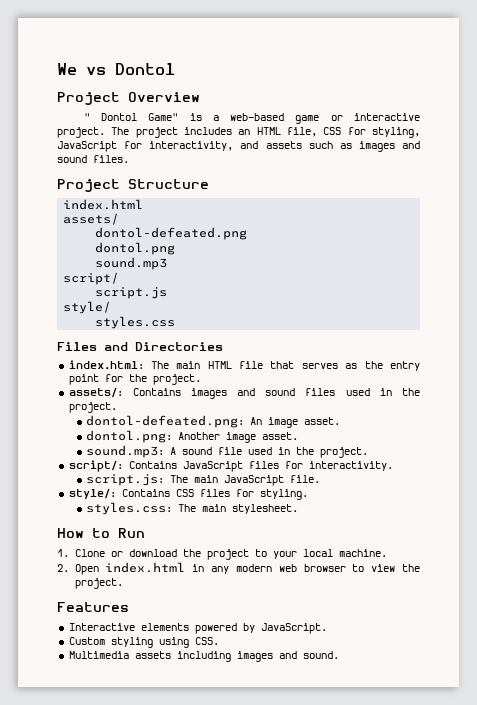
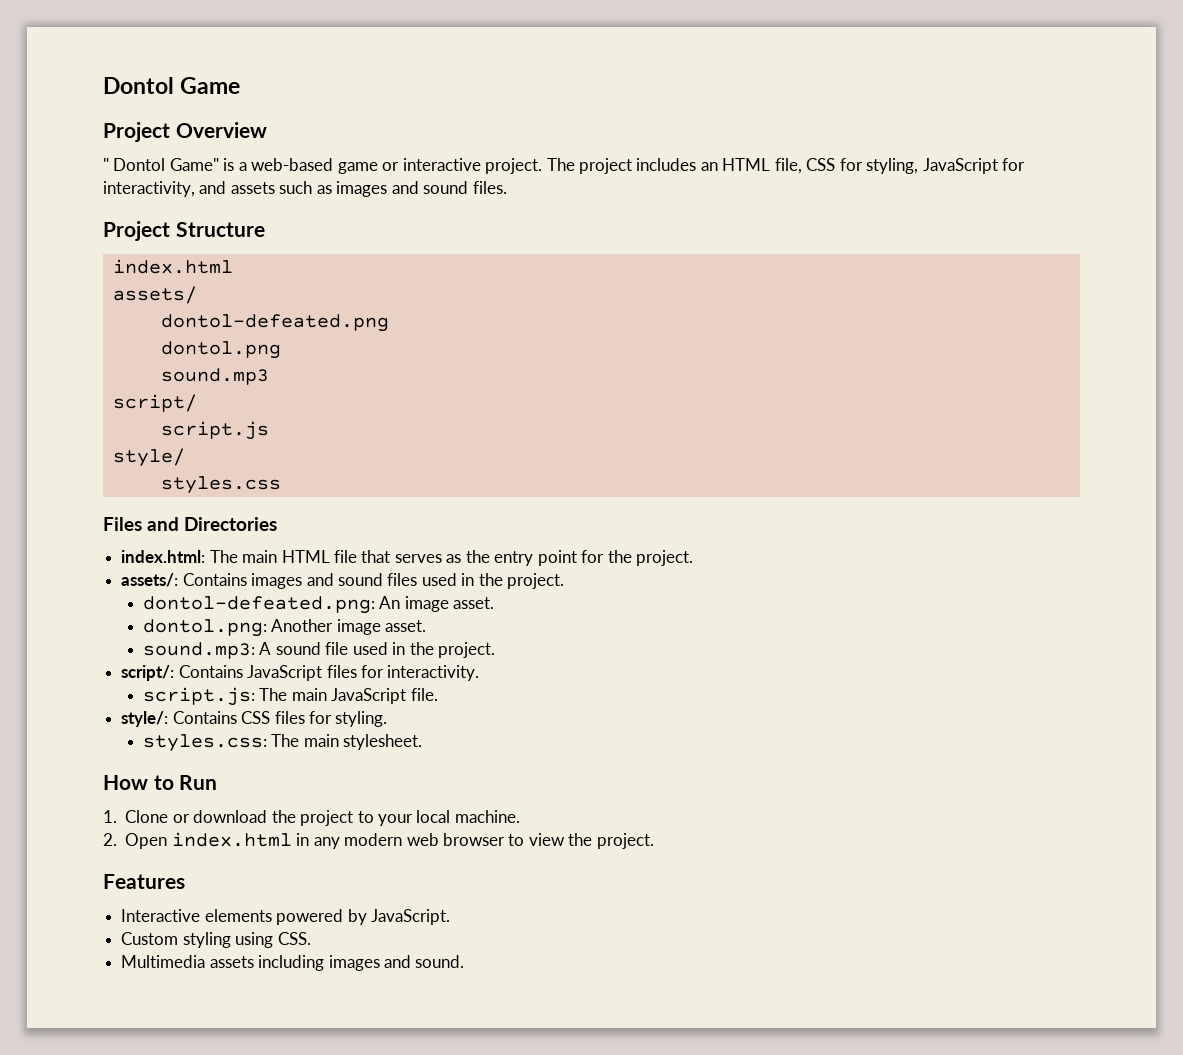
[57,63,175,75] We vs Dontol -> [103,77,241,94] Dontol Game

